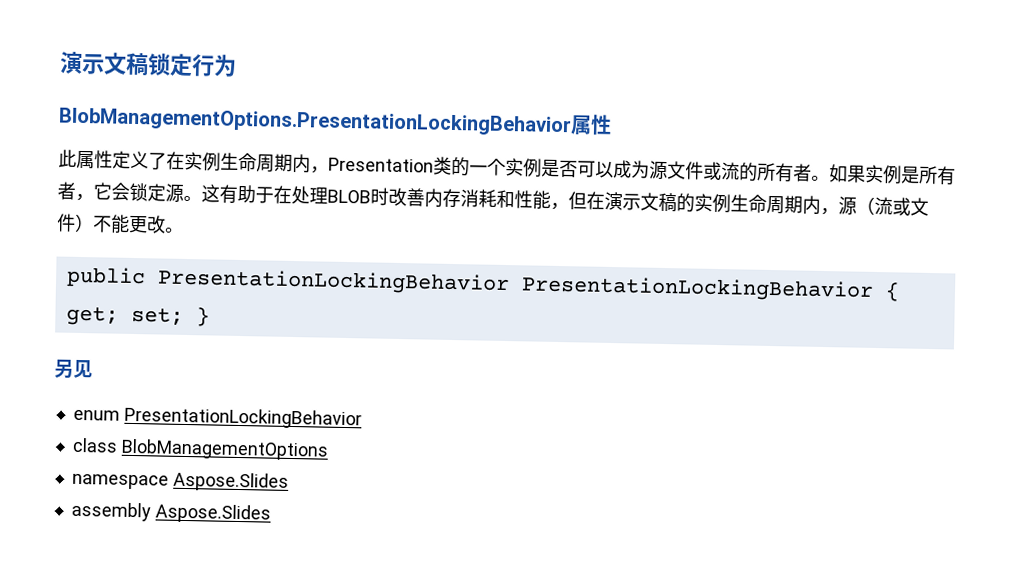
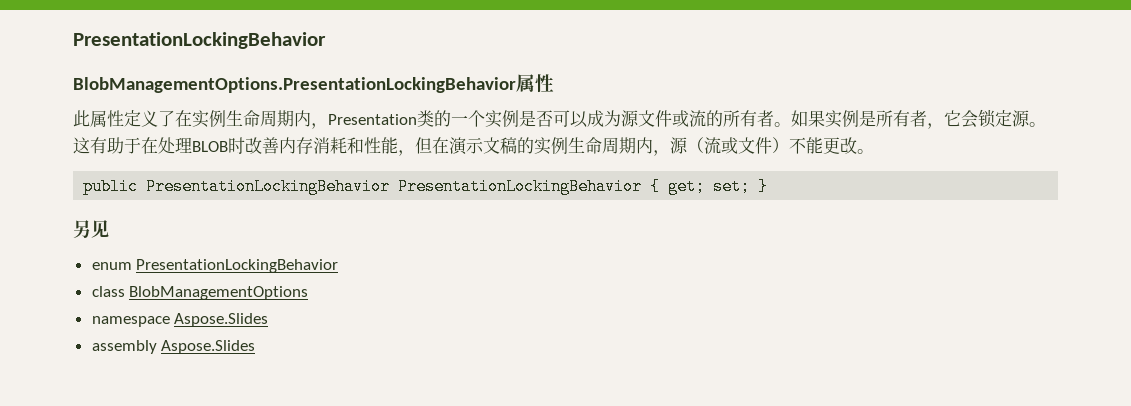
[59,51,237,77] 演示文稿锁定行为 -> [73,32,326,49] PresentationLockingBehavior

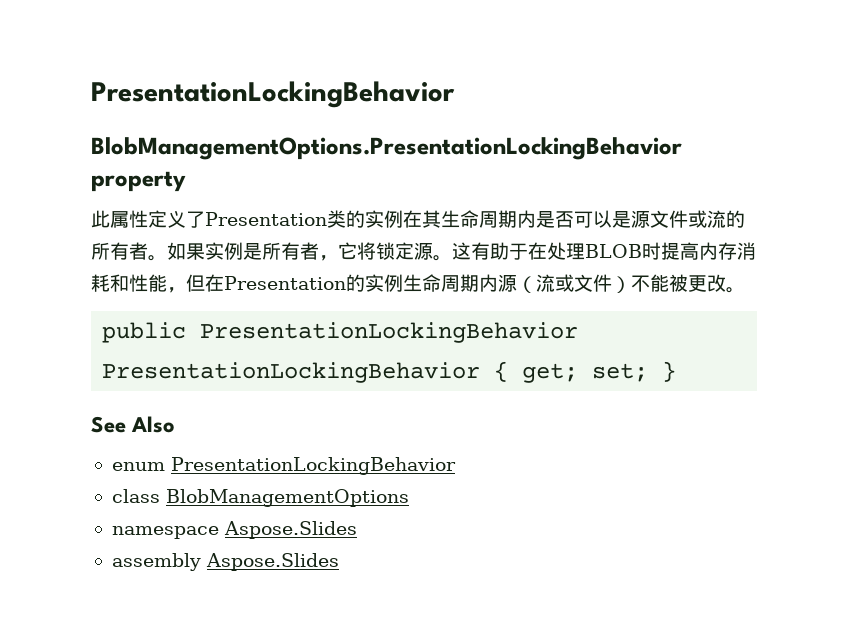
[516,74,554,93] 属性 -> [91,171,186,192] property
[175,110,519,129] 在实例生命周期内，Presentation类的一个实例 -> [205,210,536,228] Presentation类的实例在其生命周期内
[587,110,621,127] 成为 -> [612,211,631,228] 是
[961,110,978,128] 会 -> [357,242,376,260] 将
[245,137,279,154] 改善 -> [661,242,699,260] 提高
[449,137,517,155] 演示文稿 -> [224,276,346,290] Presentation
[653,150,670,156] ， -> (498, 283) none
(823, 145) none -> [669,274,688,292] 被
[73,220,109,238] 另见 -> [91,416,176,433] See Also

